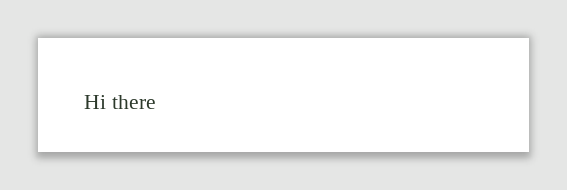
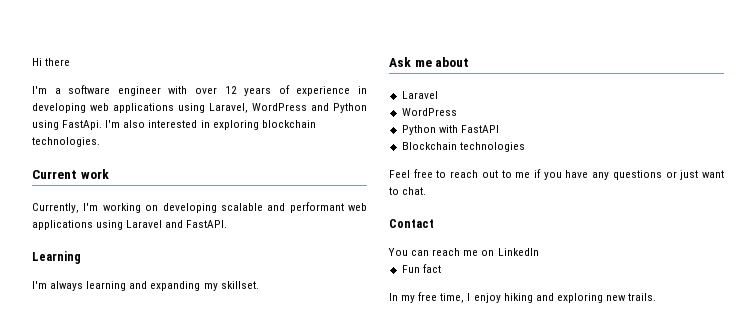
(156, 102) none -> [32,85,367,96] [32,103,367,113] [32,120,316,130] [32,137,100,147] [32,169,109,179] [32,202,367,213] [32,220,228,230] [32,251,81,264] [32,281,259,291] [389,57,470,67] [401,91,438,99] [401,108,457,116] [401,125,499,135] [401,142,525,152] [389,169,724,180] [389,187,427,195] [389,219,434,228] [388,248,539,256] [401,264,441,273] [389,292,657,303] // I'm a software engineer with over 12 years of experience in developing web applications using Laravel, WordPress and Python using FastApi. I'm also interested in exploring blockchain technologies. // Current work // Currently, I'm working on developing scalable and performant web applications using Laravel and FastAPI. // Learning // I'm always learning and expanding my skillset. // Ask me about // Laravel // WordPress // Python with FastAPI // Blockchain technologies // Feel free to reach out to me if you have any questions or just want to chat. // Contact // You can reach me on LinkedIn // Fun fact // In my free time, I enjoy hiking and exploring new trails.

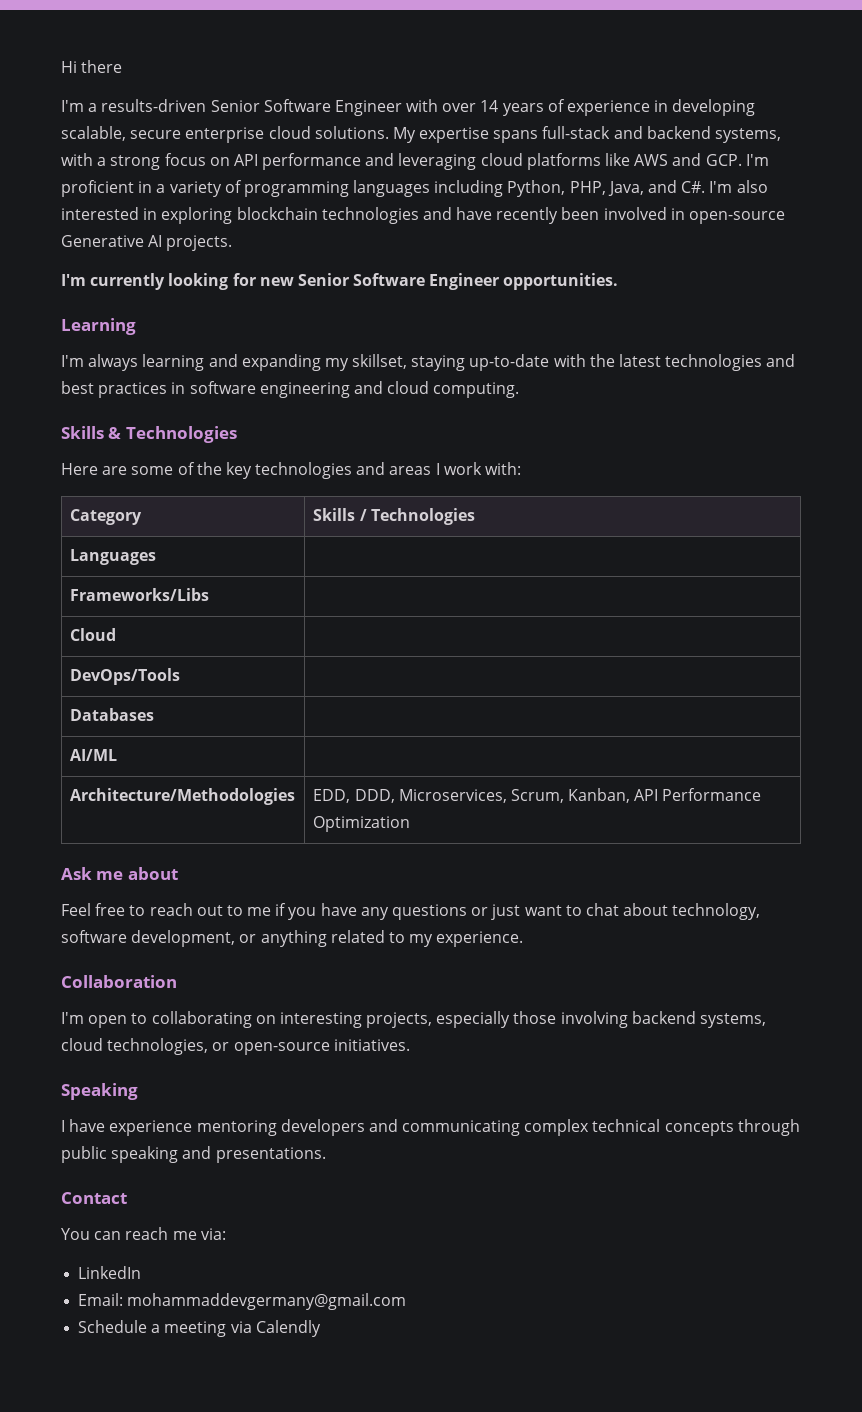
[68,85,161,96] software engineer -> [101,99,402,116] results-driven Senior Software Engineer
[224,86,237,94] 12 -> [480,100,499,112] 14
[90,103,367,113] [32,120,103,130] web applications using Laravel, WordPress and Python using FastApi. -> [61,126,782,143] [61,153,769,170] [61,180,706,197] scalable, secure enterprise cloud solutions. My expertise spans full-stack and backend systems, with a strong focus on API performance and leveraging cloud platforms like AWS and GCP. I'm proficient in a variety of programming languages including Python, PHP, Java, and C#.
[32,137,100,147] [32,169,109,179] [32,202,367,213] [32,220,228,230] technologies. // Current work // Currently, I'm working on developing scalable and performant web applications using Laravel and FastAPI. -> [321,207,786,224] [61,235,233,251] [61,273,619,290] technologies and have recently been involved in open-source Generative AI projects. // I'm currently looking for new Senior Software Engineer opportunities.
[220,281,259,289] [389,57,470,67] [401,91,438,99] [401,108,457,116] [401,125,499,135] [401,142,525,152] skillset. // Ask me about // Laravel // WordPress // Python with FastAPI // Blockchain technologies -> [352,354,796,371] [61,381,520,398] [61,426,237,443] [61,462,522,479] [70,509,143,525] [313,508,475,525] [70,549,157,565] [70,588,210,601] [70,628,117,641] [70,668,181,685] [70,708,155,721] [70,749,118,761] [70,788,296,805] [313,788,762,803] [313,816,411,832] [61,867,178,880] skillset, staying up-to-date with the latest technologies and best practices in software engineering and cloud computing. // Skills & Technologies // Here are some of the key technologies and areas I work with: // Category | Skills / Technologies // Languages | // Frameworks/Libs | // Cloud | // DevOps/Tools | // Databases | // AI/ML | // Architecture/Methodologies | EDD, DDD, Microservices, Scrum, Kanban, API Performance Optimization // Ask me about
[402,187,427,195] chat. -> [585,903,761,920] [61,930,524,947] [61,975,177,988] [61,1011,767,1028] [61,1038,410,1055] [61,1083,138,1100] [61,1119,800,1136] [61,1146,326,1163] chat about technology, software development, or anything related to my experience. // Collaboration // I'm open to collaborating on interesting projects, especially those involving backend systems, cloud technologies, or open-source initiatives. // Speaking // I have experience mentoring developers and communicating complex technical concepts through public speaking and presentations.
[481,250,495,256] on -> [200,1228,226,1240] via: //
[401,264,441,273] [389,292,657,303] Fun fact // In my free time, I enjoy hiking and exploring new trails. -> [78,1293,407,1310] [78,1320,321,1337] Email: mohammaddevgermany@gmail.com // Schedule a meeting via Calendly

